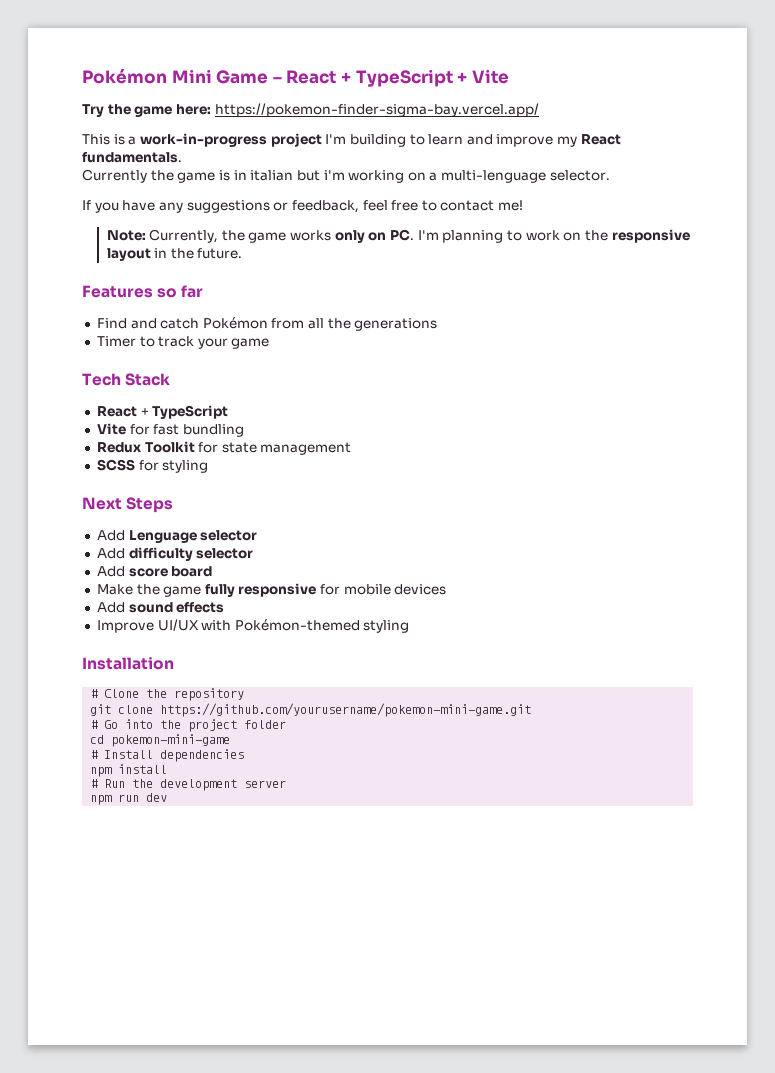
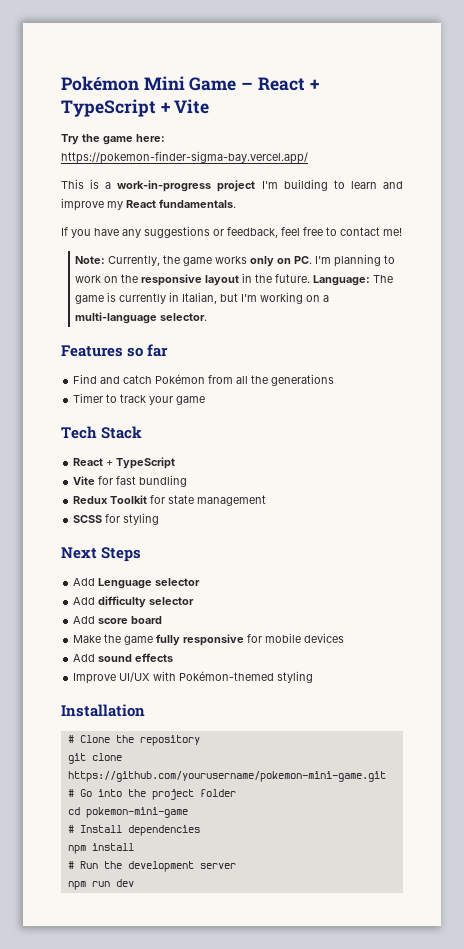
[82,169,610,183] // Currently the game is in italian but i'm working on a multi-lenguage selector. -> (236, 203) none
(243, 253) none -> [313,275,394,286] [75,292,330,304] [75,312,208,324] Language: The game is currently in Italian, but I'm working on a multi-language selector.

